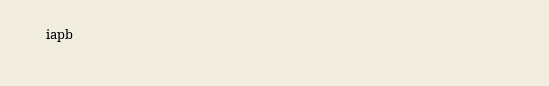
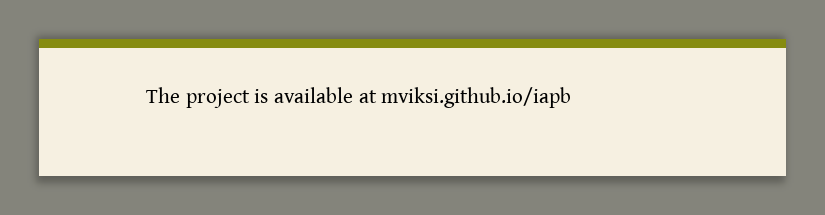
[46,29,73,42] iapb -> [146,87,572,108] The project is available at mviksi.github.io/iapb

